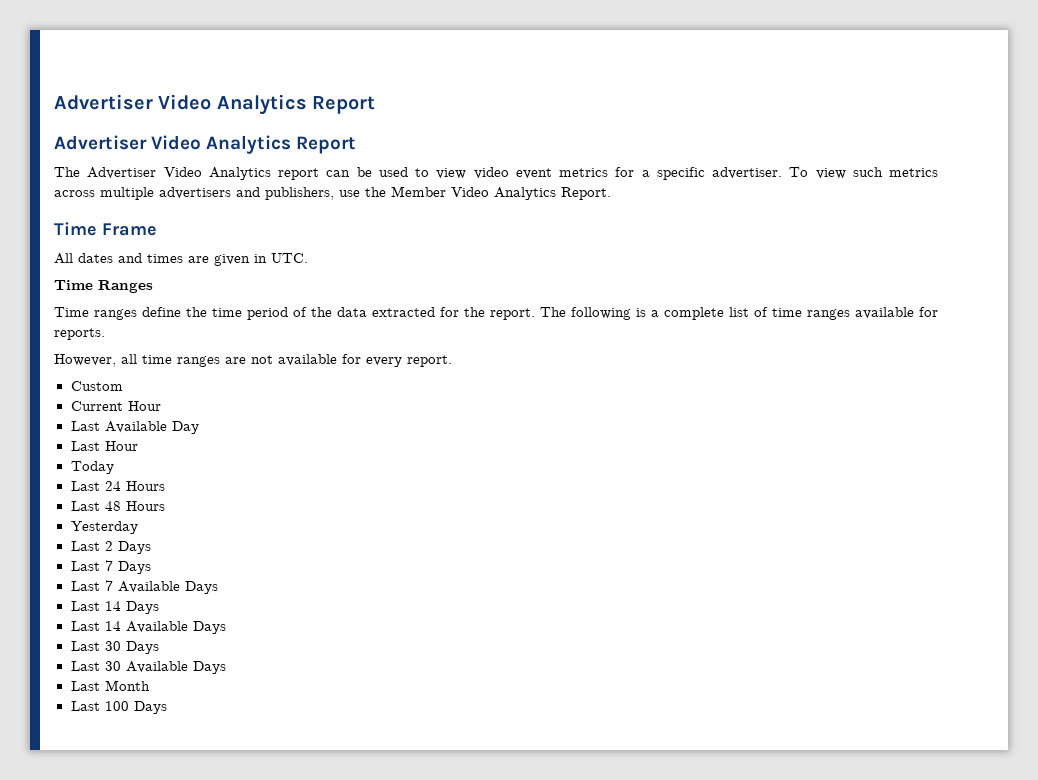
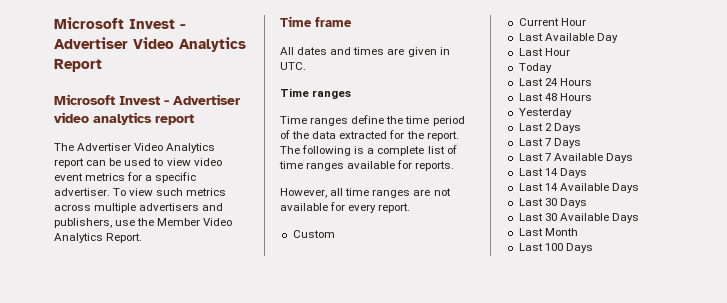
[54,94,376,115] [54,135,357,154] Advertiser Video Analytics Report // Advertiser Video Analytics Report -> [54,17,186,29] [54,37,246,52] [54,59,102,72] [54,94,240,105] [54,112,194,125] Microsoft Invest - Advertiser Video Analytics Report // Microsoft Invest - Advertiser video analytics report
[102,223,157,236] Frame -> [315,17,352,27] frame
[98,280,153,293] Ranges -> [312,90,352,99] ranges

